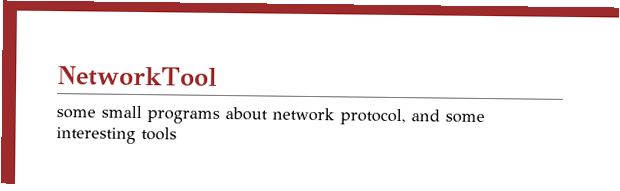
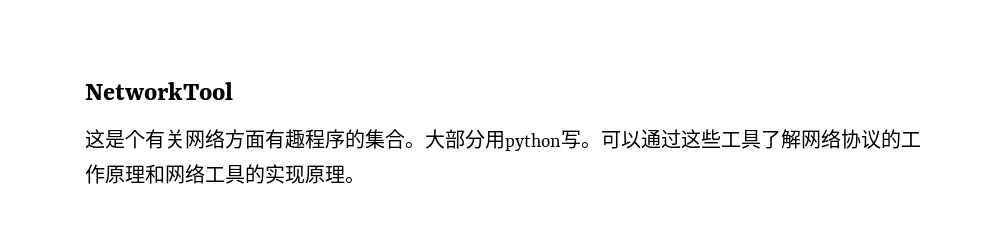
[56,105,485,126] [56,127,177,144] some small programs about network protocol, and some interesting tools -> [85,129,921,151] [85,164,365,184] 这是个有关网络方面有趣程序的集合。大部分用python写。可以通过这些工具了解网络协议的工作原理和网络工具的实现原理。

